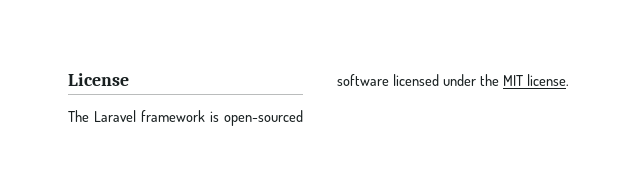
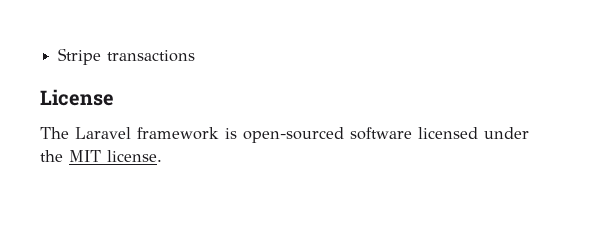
(68, 79) none -> [58,48,196,65] Stripe transactions //

